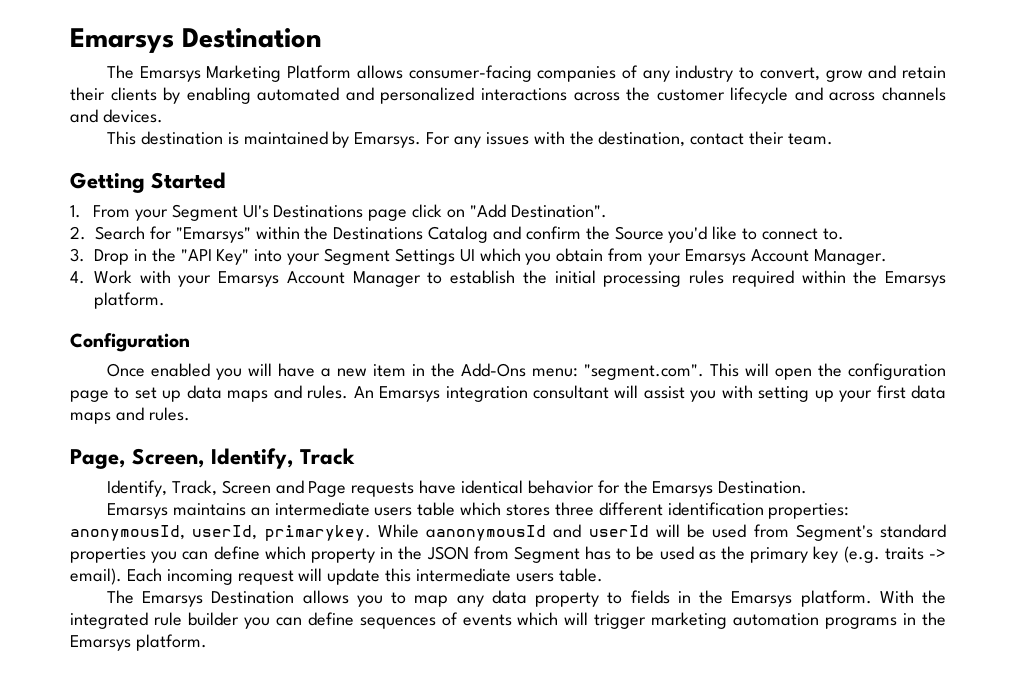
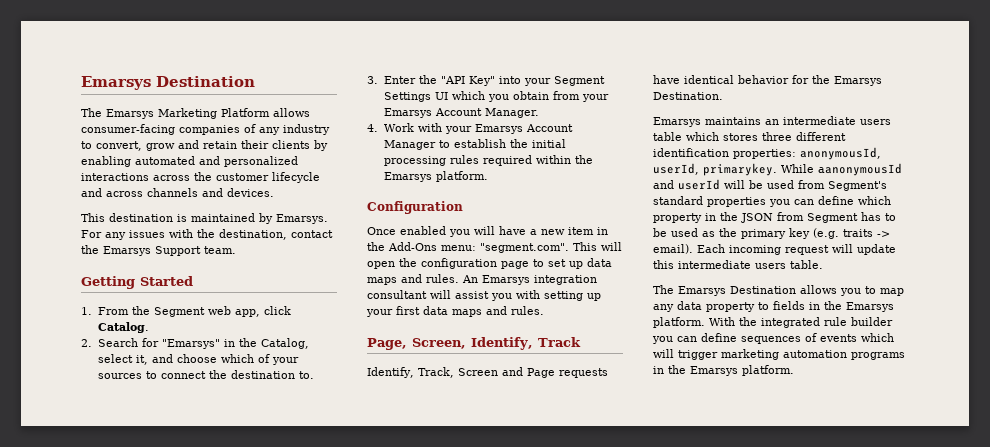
[749,131,785,145] their -> [81,245,201,256] the Emarsys Support
[134,204,607,221] [70,226,819,243] your Segment UI's Destinations page click on "Add Destination". // 2. Search for "Emarsys" within the Destinations Catalog and confirm the Source you'd like to connect -> [131,306,291,317] [97,322,149,333] [81,338,309,349] [97,354,299,365] [97,370,295,379] the Segment web app, click Catalog. // 2. Search for "Emarsys" in the Catalog, select it, and choose which of your sources to connect the destination
[94,249,147,265] Drop in -> [383,76,416,84] Enter

